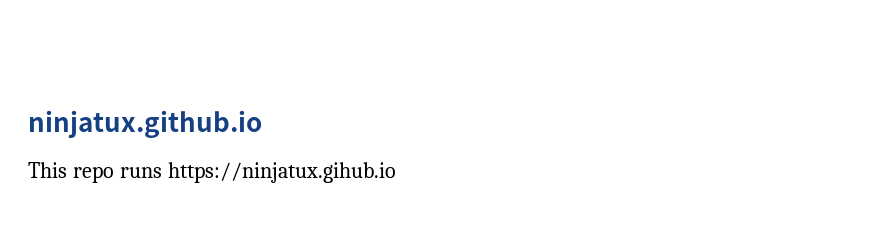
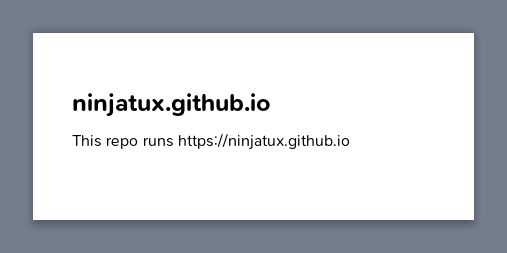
[167,162,396,183] https://ninjatux.gihub.io -> [177,133,350,150] https://ninjatux.github.io

